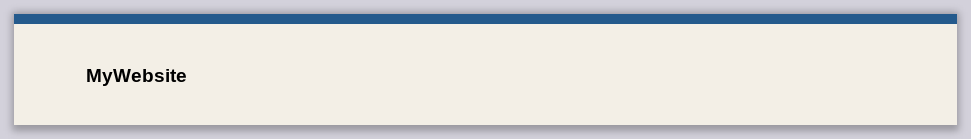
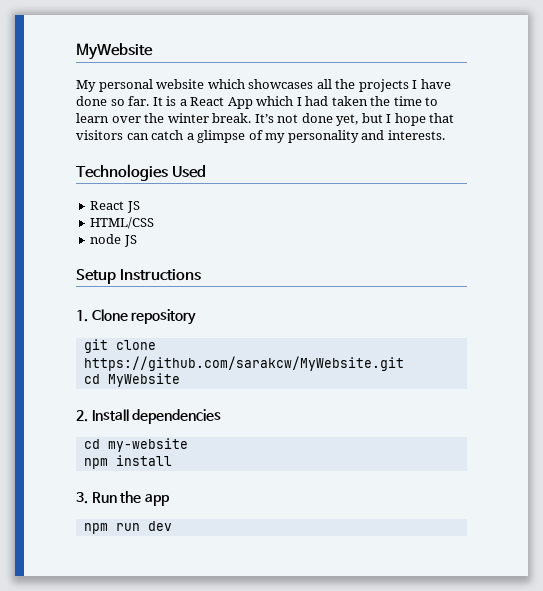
[86,69,187,86] MyWebsite -> [76,43,153,60] [76,79,451,92] [76,96,439,109] [76,113,455,126] [76,130,445,143] [76,164,206,181] [90,201,140,213] [90,217,155,229] [90,234,137,247] [76,269,201,284] [76,309,197,325] [83,339,156,353] [83,356,404,371] [83,373,180,387] [76,409,222,424] [83,438,188,452] [83,455,172,469] [76,491,170,506] [83,521,172,534] MyWebsite // My personal website which showcases all the projects I have done so far. It is a React App which I had taken the time to learn over the winter break. It’s not done yet, but I hope that visitors can catch a glimpse of my personality and interests. // Technologies Used // React JS // HTML/CSS // node JS // Setup Instructions // 1. Clone repository // git clone https://github.com/sarakcw/MyWebsite.git // cd MyWebsite // 2. Install dependencies // cd my-website // npm install // 3. Run the app // npm run dev

